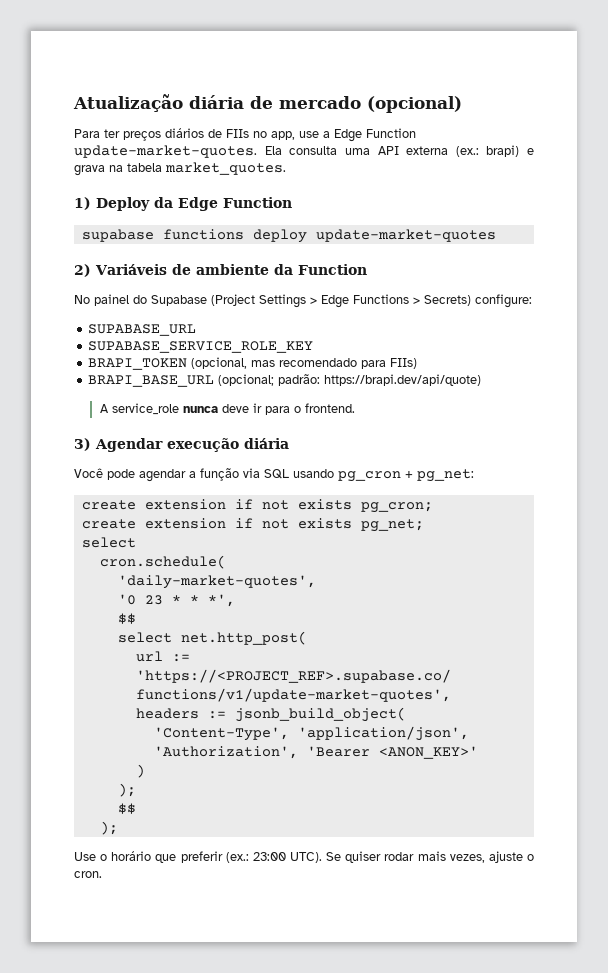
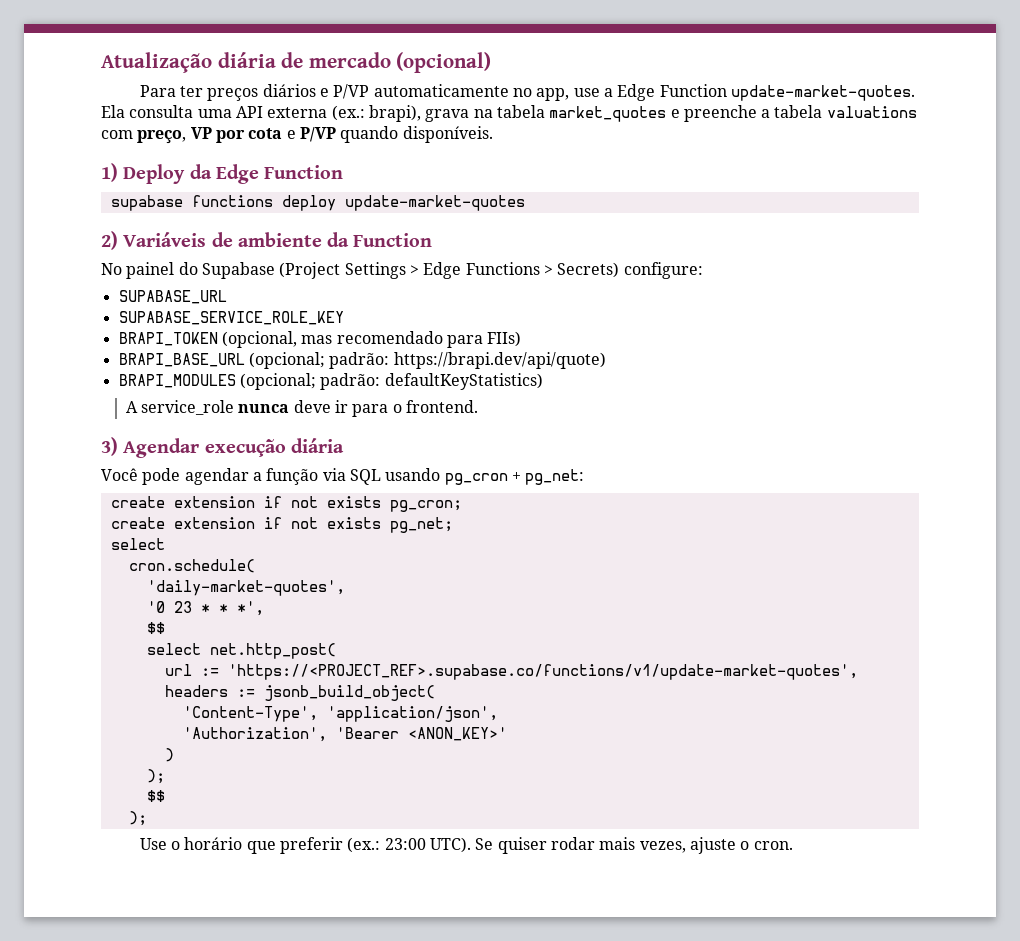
[208,129,249,138] de FIIs -> [319,84,509,99] e P/VP automaticamente
[486,145,534,157] brapi) e -> [368,105,421,122] brapi),
[165,162,286,175] market_quotes. -> [549,105,917,122] [101,126,493,144] market_quotes e preenche a tabela valuations com preço, VP por cota e P/VP quando disponíveis.
(482, 380) none -> [118,373,543,390] // BRAPI_MODULES (opcional; padrão: defaultKeyStatistics)

